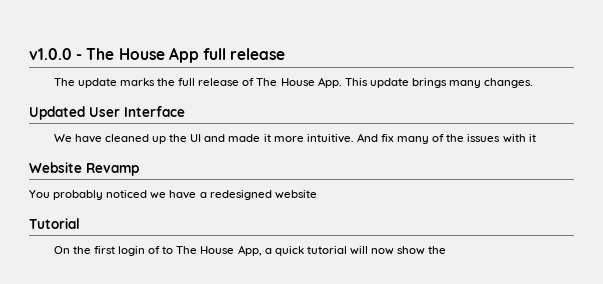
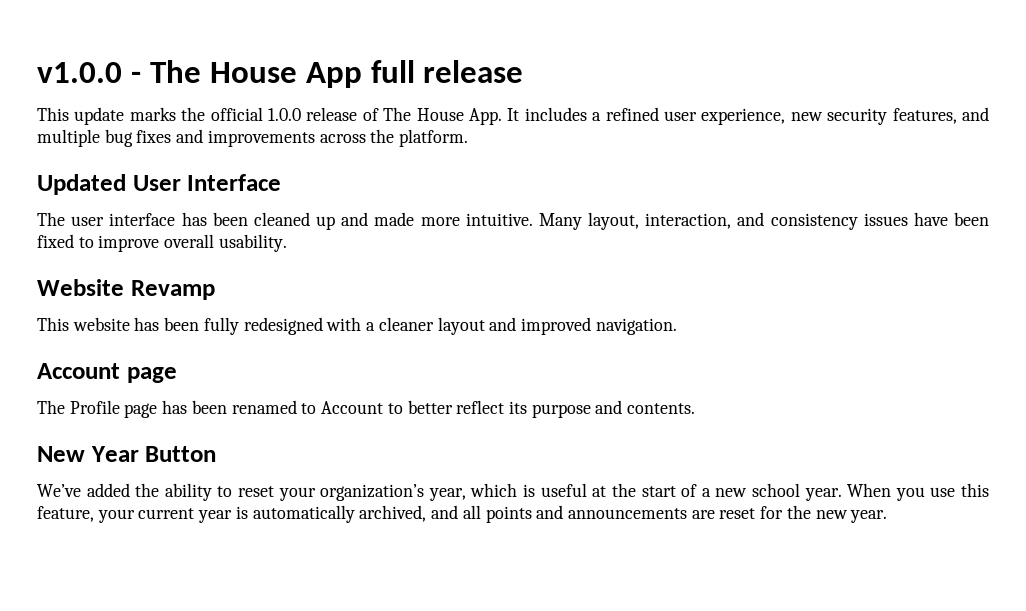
[53,78,75,86] The -> [37,107,69,121] This
[178,78,196,86] full -> [210,107,301,121] official 1.0.0
[344,78,534,88] [29,106,185,120] [53,134,202,144] This update brings many changes. // Updated User Interface // We have cleaned up the UI -> [507,107,989,125] [37,129,469,147] [37,174,282,195] [37,212,335,230] It includes a refined user experience, new security features, and multiple bug fixes and improvements across the platform. // Updated User Interface // The user interface has been cleaned up
[263,134,271,142] it -> (415, 219) none
[356,133,536,144] [29,162,139,176] [29,190,317,200] [29,218,80,229] [53,245,447,256] And fix many of the issues with it // Website Revamp // You probably noticed we have a redesigned website // Tutorial // On the first login of to The House App, a quick tutorial will now show the -> [538,212,989,230] [37,234,287,252] [37,279,215,300] [37,317,677,335] [37,363,177,383] [37,400,696,418] [37,446,217,462] [37,483,989,501] [37,505,888,523] Many layout, interaction, and consistency issues have been fixed to improve overall usability. // Website Revamp // This website has been fully redesigned with a cleaner layout and improved navigation. // Account page // The Profile page has been renamed to Account to better reflect its purpose and contents. // New Year Button // We’ve added the ability to reset your organization’s year, which is useful at the start of a new school year. When you use this feature, your current year is automatically archived, and all points and announcements are reset for the new year.

